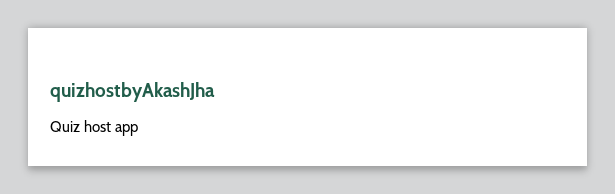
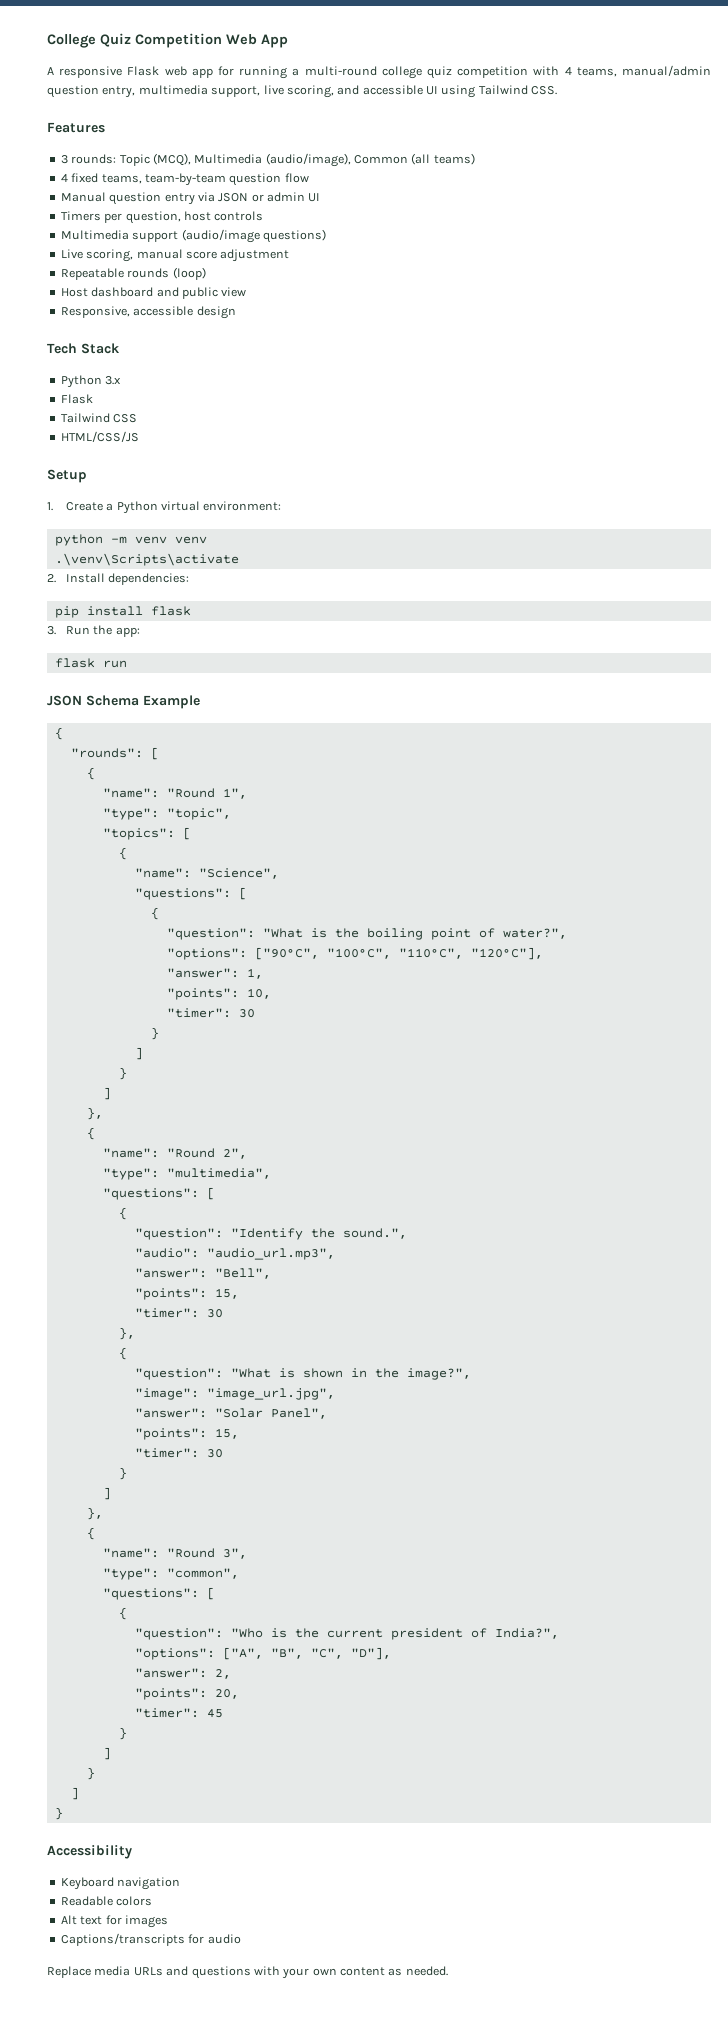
[50,82,215,102] [50,120,139,136] quizhostbyAkashJha // Quiz host app -> [47,33,288,48] [47,65,711,79] [47,85,558,98] [47,122,105,133] [60,153,475,167] [60,173,309,186] [60,192,321,205] [60,211,264,224] [60,229,326,243] [60,249,290,262] [60,267,206,280] [60,287,247,299] [60,306,236,319] [47,343,120,354] [60,375,122,388] [60,394,93,404] [60,413,138,423] [60,431,139,442] [47,469,87,483] [47,501,282,514] [54,534,207,546] [54,553,239,566] [47,573,190,585] [54,606,191,618] [47,625,140,637] [54,658,127,668] [47,695,200,709] [54,727,63,740] [70,747,159,760] [86,767,95,780] [102,788,247,799] [102,808,231,820] [102,827,191,840] [118,847,127,860] [134,868,279,879] [134,887,247,900] [150,907,159,920] [166,928,567,940] [166,947,543,960] [166,968,263,979] [166,988,271,1000] [166,1008,255,1018] [150,1027,159,1040] [134,1047,143,1060] [118,1067,127,1080] [102,1087,111,1100] [86,1107,103,1120] [86,1127,95,1140] [102,1148,247,1159] [102,1168,271,1180] [102,1187,215,1200] [118,1207,127,1220] [134,1228,407,1240] [134,1248,335,1260] [134,1268,271,1279] [134,1288,239,1300] [134,1308,223,1318] [118,1327,135,1340] [118,1347,127,1360] [134,1368,471,1380] [134,1388,335,1400] [134,1408,327,1419] [134,1428,239,1440] [134,1448,223,1458] [118,1467,127,1480] [102,1487,111,1500] [86,1507,103,1520] [86,1527,95,1540] [102,1548,247,1559] [102,1568,239,1580] [102,1587,215,1600] [118,1607,127,1620] [134,1628,559,1640] [134,1647,391,1660] [134,1668,231,1679] [134,1688,239,1700] [134,1708,223,1718] [118,1727,127,1740] [102,1747,111,1760] [86,1767,95,1780] [70,1787,79,1800] [54,1807,63,1820] [47,1845,132,1859] [60,1877,181,1890] [60,1896,153,1906] [60,1915,168,1928] [60,1933,241,1946] [47,1966,448,1979] College Quiz Competition Web App // A responsive Flask web app for running a multi-round college quiz competition with 4 teams, manual/admin question entry, multimedia support, live scoring, and accessible UI using Tailwind CSS. // Features // 3 rounds: Topic (MCQ), Multimedia (audio/image), Common (all teams) // 4 fixed teams, team-by-team question flow // Manual question entry via JSON or admin UI // Timers per question, host controls // Multimedia support (audio/image questions) // Live scoring, manual score adjustment // Repeatable rounds (loop) // Host dashboard and public view // Responsive, accessible design // Tech Stack // Python 3.x // Flask // Tailwind CSS // HTML/CSS/JS // Setup // 1. Create a Python virtual environment: // python -m venv venv // .\venv\Scripts\activate // 2. Install dependencies: // pip install flask // 3. Run the app: // flask run // JSON Schema Example // { // "rounds": [ // { // "name": "Round 1", // "type": "topic", // "topics": [ // { // "name": "Science", // "questions": [ // { // "question": "What is the boiling point of water?", // "options": ["90°C", "100°C", "110°C", "120°C"], // "answer": 1, // "points": 10, // "timer": 30 // } // ] // } // ] // }, // { // "name": "Round 2", // "type": "multimedia", // "questions": [ // { // "question": "Identify the sound.", // "audio": "audio_url.mp3", // "answer": "Bell", // "points": 15, // "timer": 30 // }, // { // "question": "What is shown in the image?", // "image": "image_url.jpg", // "answer": "Solar Panel", // "points": 15, // "timer": 30 // } // ] // }, // { // "name": "Round 3", // "type": "common", // "questions": [ // { // "question": "Who is the current president of India?", // "options": ["A", "B", "C", "D"], // "answer": 2, // "points": 20, // "timer": 45 // } // ] // } // ] // } // Accessibility // Keyboard navigation // Readable colors // Alt text for images // Captions/transcripts for audio // Replace media URLs and questions with your own content as needed.

